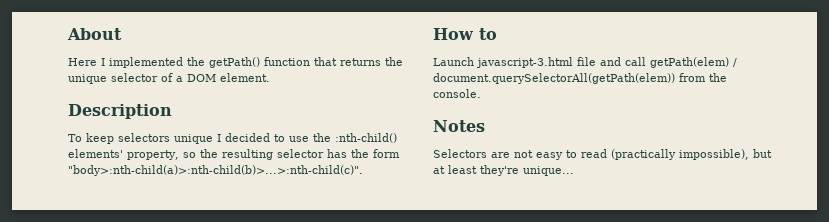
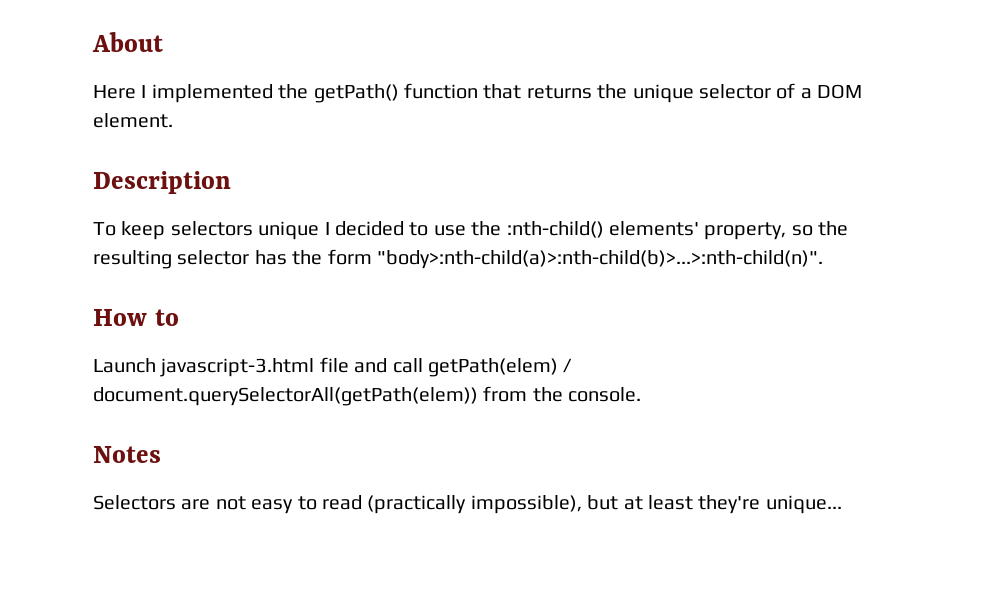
[68,165,363,176] "body>:nth-child(a)>:nth-child(b)>...>:nth-child(c)". -> [377,250,823,269] "body>:nth-child(a)>:nth-child(b)>...>:nth-child(n)".

